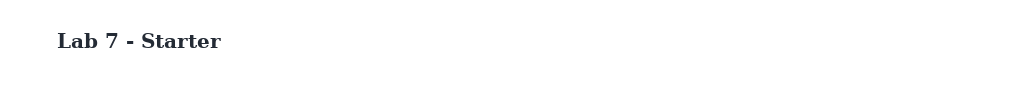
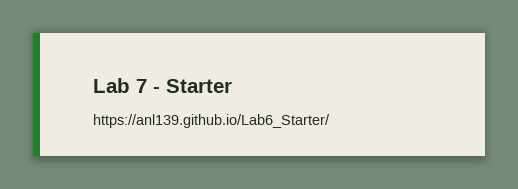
(221, 40) none -> [93,114,330,128] // https://anl139.github.io/Lab6_Starter/

